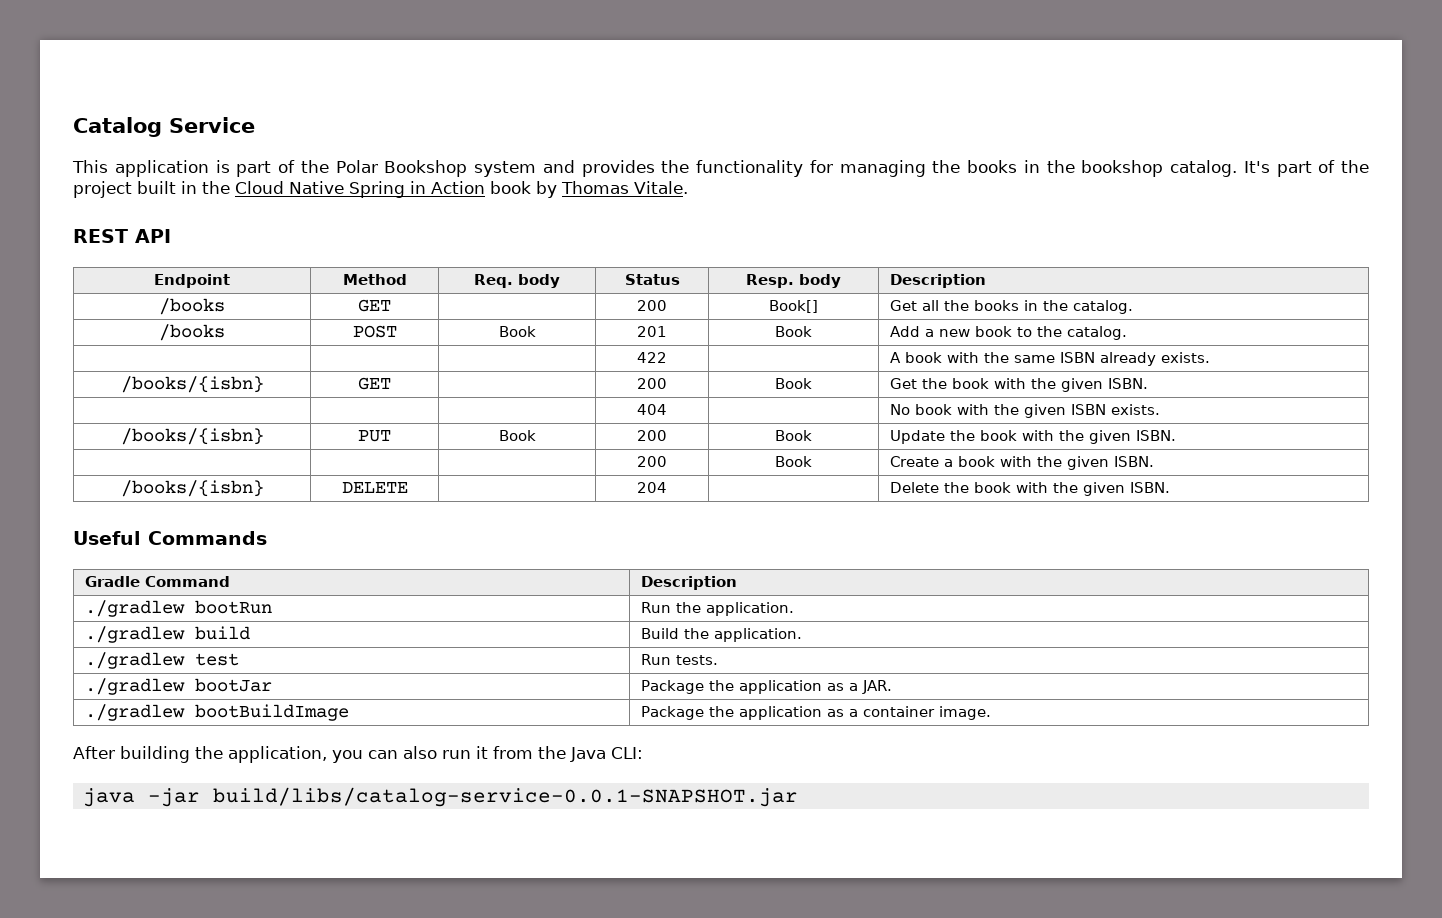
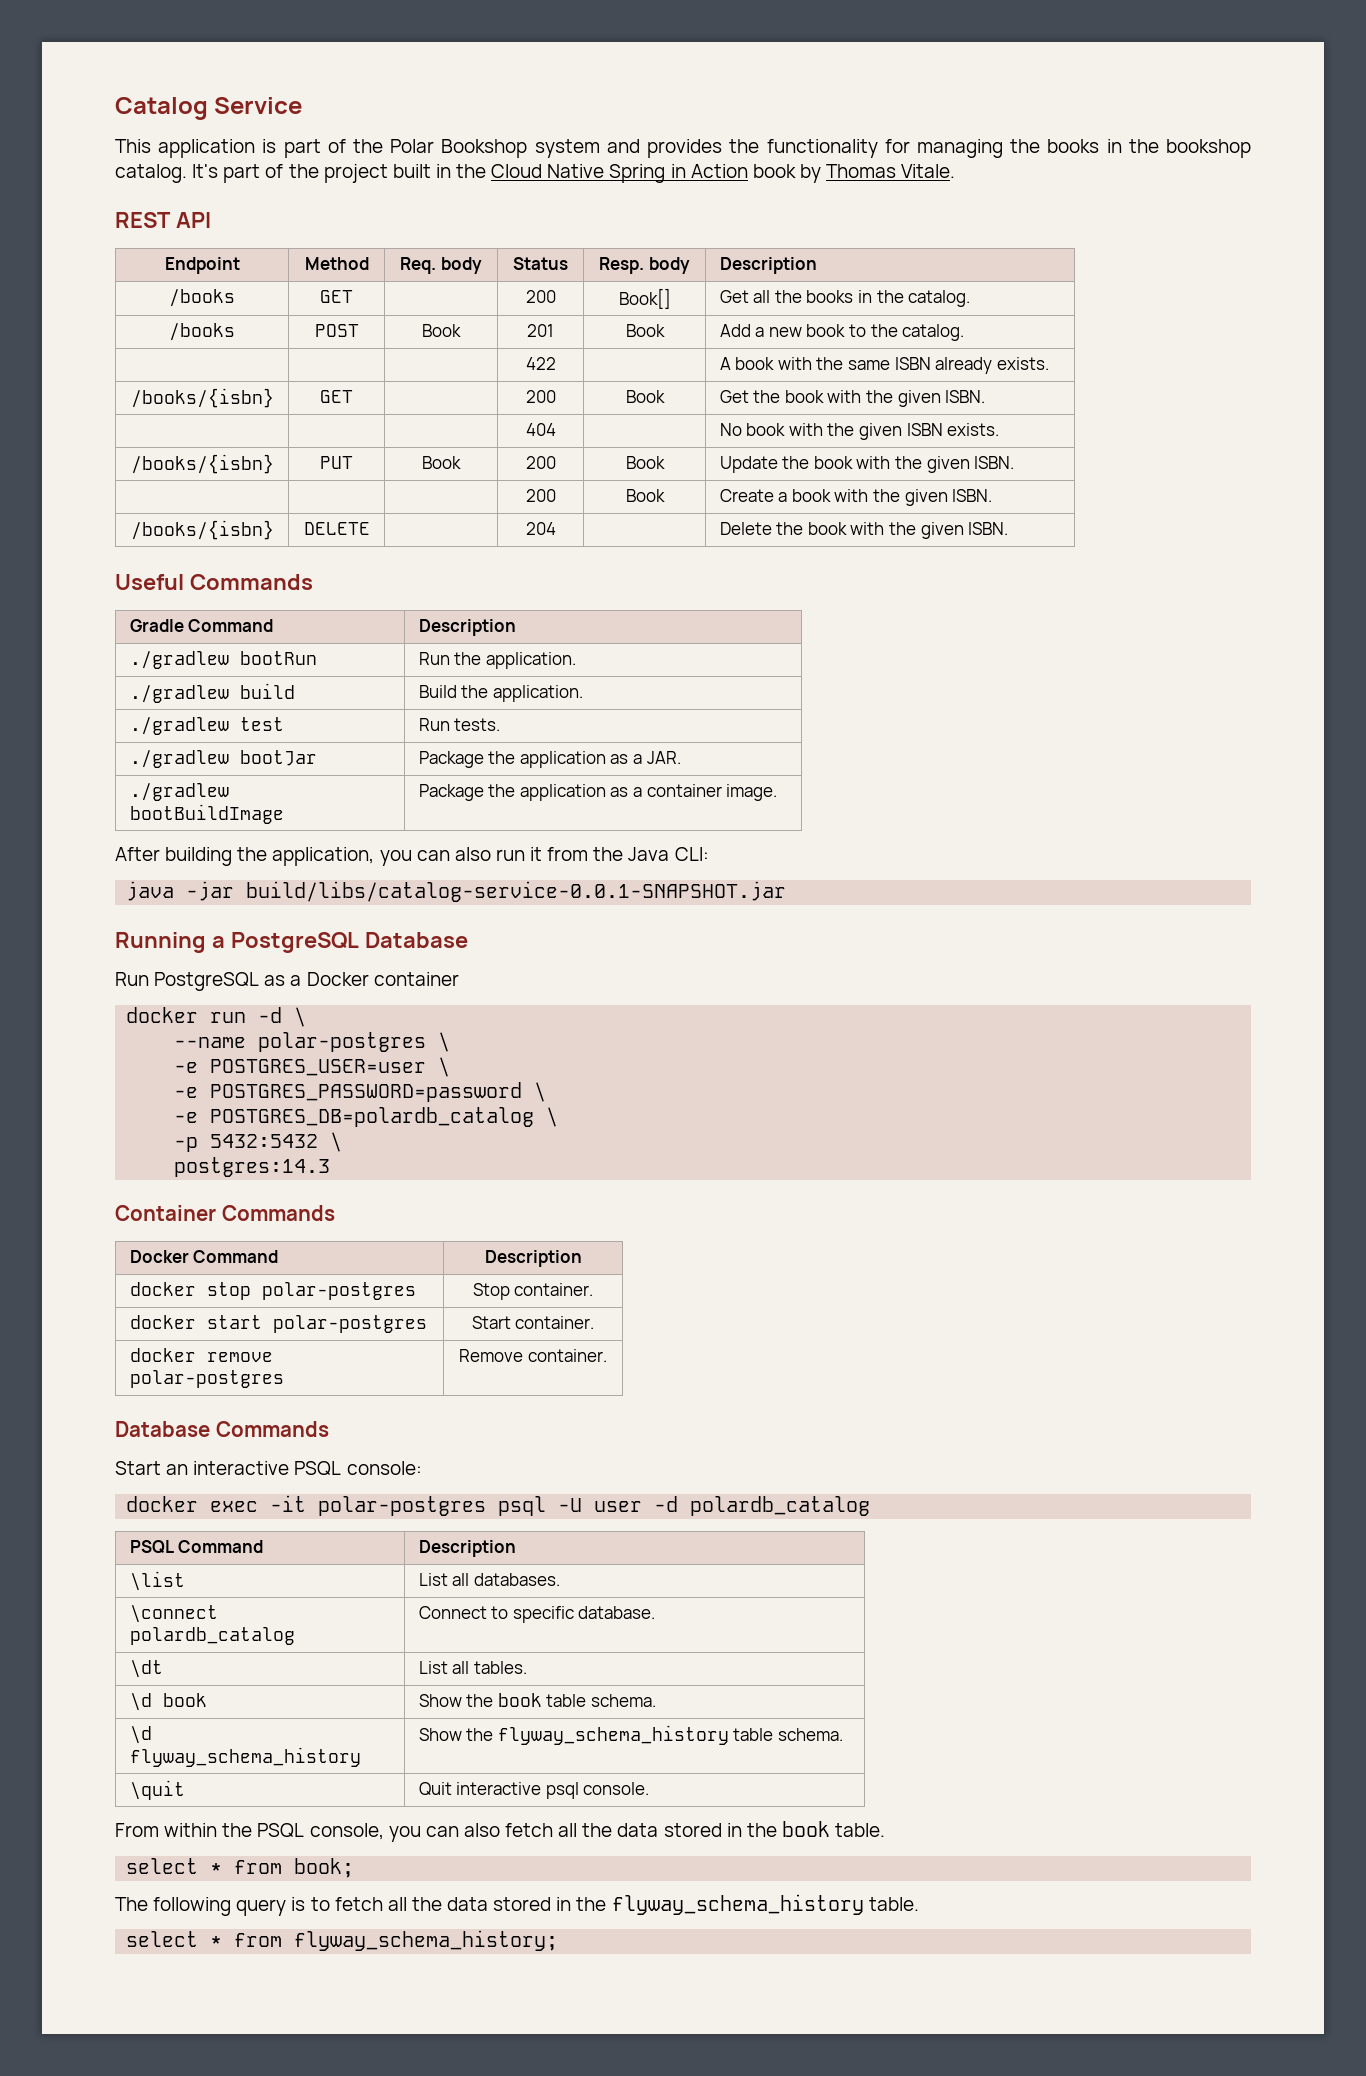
(798, 797) none -> [115,932,468,953] [115,972,459,991] [126,1007,307,1027] [174,1032,451,1052] [174,1057,451,1077] [174,1082,547,1102] [174,1107,559,1127] [174,1132,343,1152] [174,1157,331,1177] [115,1205,335,1221] [129,1250,279,1263] [484,1250,582,1267] [129,1282,416,1300] [472,1283,594,1300] [129,1315,427,1333] [471,1316,595,1329] [129,1348,273,1362] [129,1370,284,1388] [459,1349,607,1362] [115,1421,329,1437] [115,1461,422,1476] [126,1495,871,1516] [129,1540,264,1554] [418,1540,516,1557] [129,1571,185,1591] [418,1573,560,1586] [129,1605,218,1623] [129,1627,295,1645] [418,1606,656,1623] [129,1660,163,1678] [418,1661,527,1674] [129,1693,207,1711] [418,1693,656,1707] [129,1726,152,1744] [129,1747,361,1767] [418,1725,843,1745] [129,1780,185,1800] [418,1782,650,1799] [115,1821,886,1842] [126,1858,355,1878] [115,1894,919,1916] [126,1930,559,1951] // Running a PostgreSQL Database // Run PostgreSQL as a Docker container // docker run -d \ // --name polar-postgres \ // -e POSTGRES_USER=user \ // -e POSTGRES_PASSWORD=password \ // -e POSTGRES_DB=polardb_catalog \ // -p 5432:5432 \ // postgres:14.3 // Container Commands // Docker Command | Description // docker stop polar-postgres | Stop container. // docker start polar-postgres | Start container. // docker remove polar-postgres | Remove container. // Database Commands // Start an interactive PSQL console: // docker exec -it polar-postgres psql -U user -d polardb_catalog // PSQL Command | Description // \list | List all databases. // \connect polardb_catalog | Connect to specific database. // \dt | List all tables. // \d book | Show the book table schema. // \d flyway_schema_history | Show the flyway_schema_history table schema. // \quit | Quit interactive psql console. // From within the PSQL console, you can also fetch all the data stored in the book table. // select * from book; // The following query is to fetch all the data stored in the flyway_schema_history table. // select * from flyway_schema_history;

